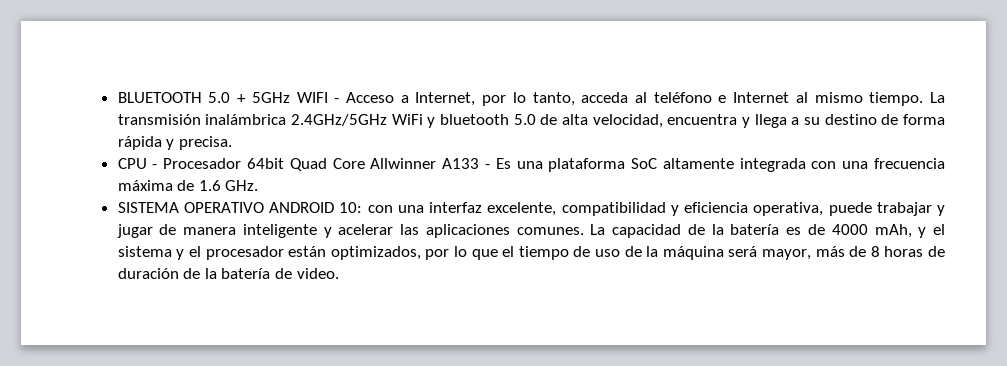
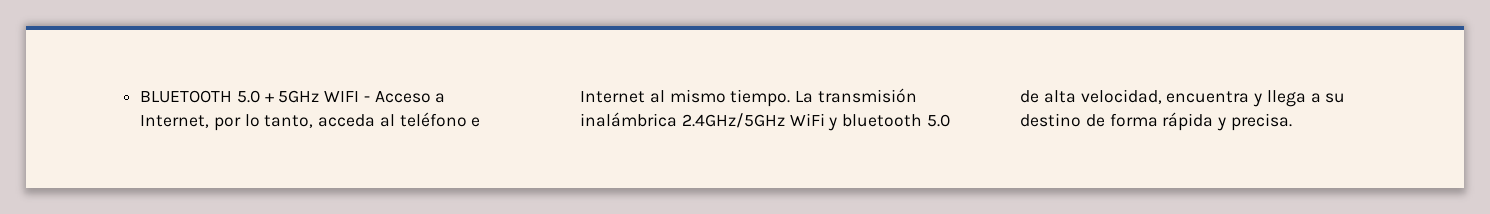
[117,158,945,172] [117,180,259,191] [117,202,945,216] [116,224,945,238] [117,246,946,260] [117,268,339,279] // CPU - Procesador 64bit Quad Core Allwinner A133 - Es una plataforma SoC altamente integrada con una frecuencia máxima de 1.6 GHz. // SISTEMA OPERATIVO ANDROID 10: con una interfaz excelente, compatibilidad y eficiencia operativa, puede trabajar y jugar de manera inteligente y acelerar las aplicaciones comunes. La capacidad de la batería es de 4000 mAh, y el sistema y el procesador están optimizados, por lo que el tiempo de uso de la máquina será mayor, más de 8 horas de duración de la batería de video. -> (1292, 122) none

